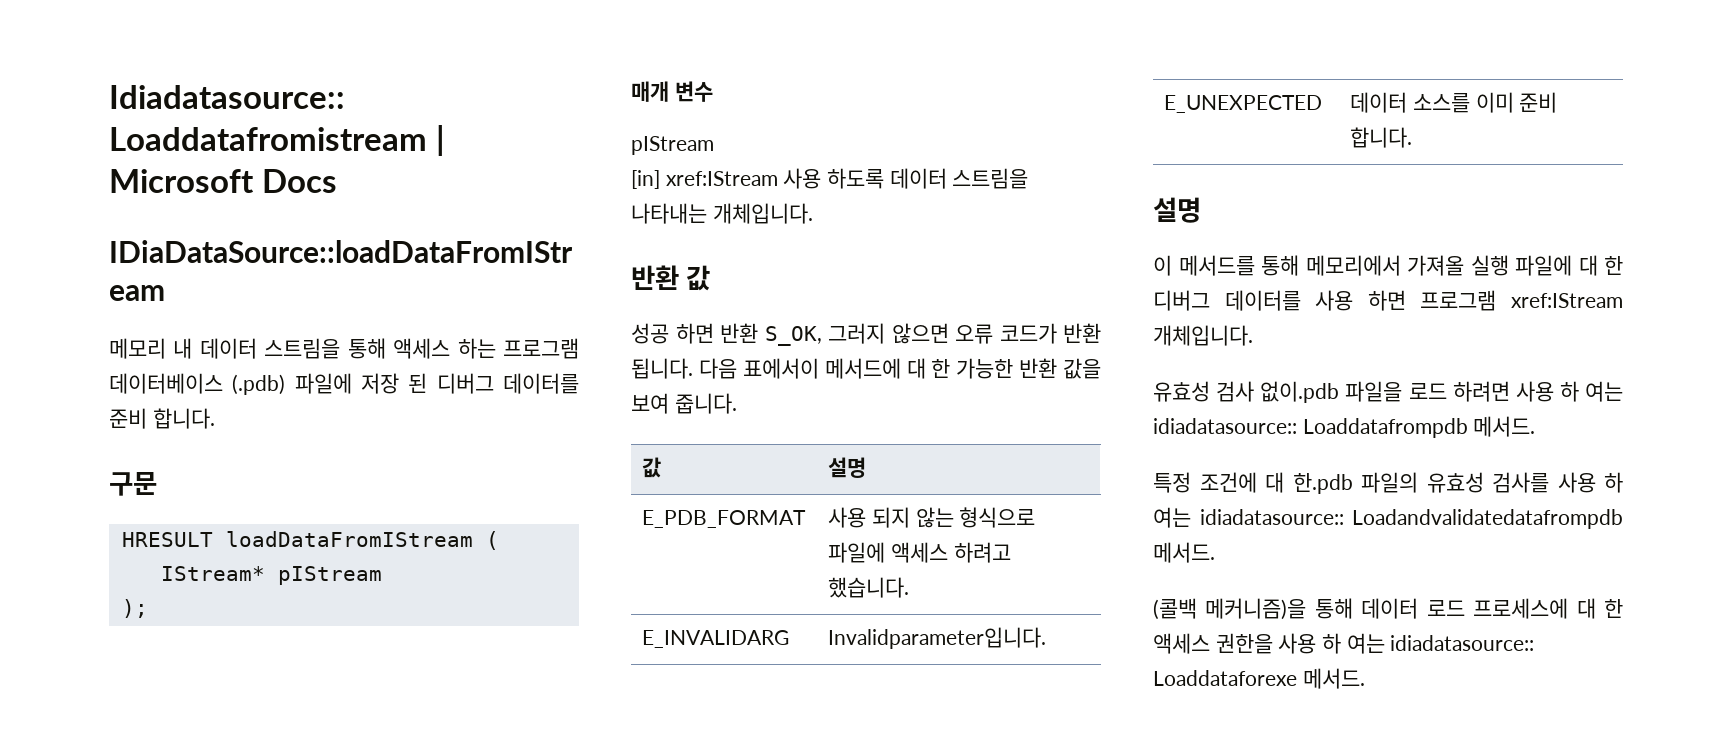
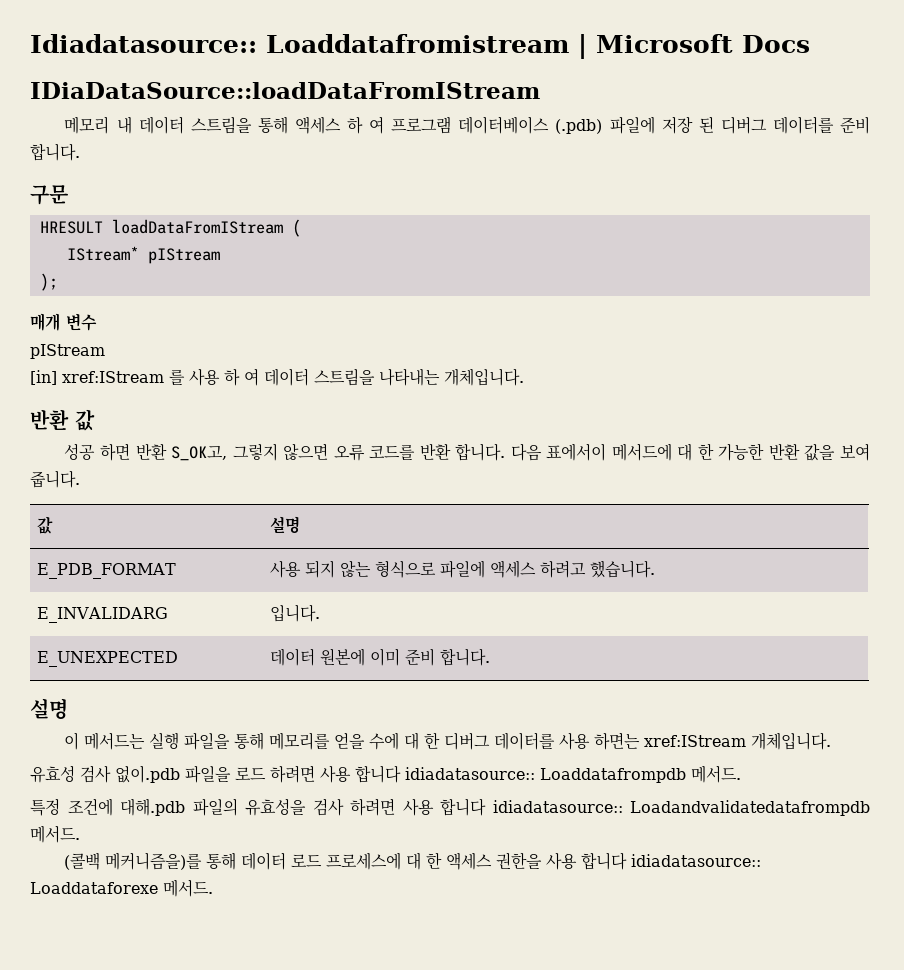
[457,338,496,359] 하는 -> [347,116,385,134] 하 여
[783,168,885,189] 사용 하도록 -> [169,368,259,386] 를 사용 하 여
[764,323,1101,346] [631,358,693,379] S_OK, 그러지 않으면 오류 코드가 반환 됩니다. -> [171,443,506,461] S_OK고, 그렇지 않으면 오류 코드를 반환 합니다.
[828,627,1047,649] Invalidparameter입니다. -> [269,604,320,622] 입니다.
[1413,93,1471,113] 소스를 -> [319,648,365,666] 원본에
[1178,255,1572,276] 메서드를 통해 메모리에서 가져올 실행 파일에 -> [84,732,400,750] 메서드는 실행 파일을 통해 메모리를 얻을 수에
[1367,290,1497,311] 하면 프로그램 -> [594,732,641,750] 하면는
[1559,381,1623,402] 하 여는 -> [355,765,401,783] 합니다
[1265,472,1623,494] [1153,507,1191,528] 대 한.pdb 파일의 유효성 검사를 사용 하 여는 -> [120,798,486,816] 대해.pdb 파일의 유효성을 검사 하려면 사용 합니다
[1205,598,1307,620] 메커니즘)을 -> [105,852,203,870] 메커니즘을)를
[1322,633,1385,654] 하 여는 -> [581,852,628,870] 합니다

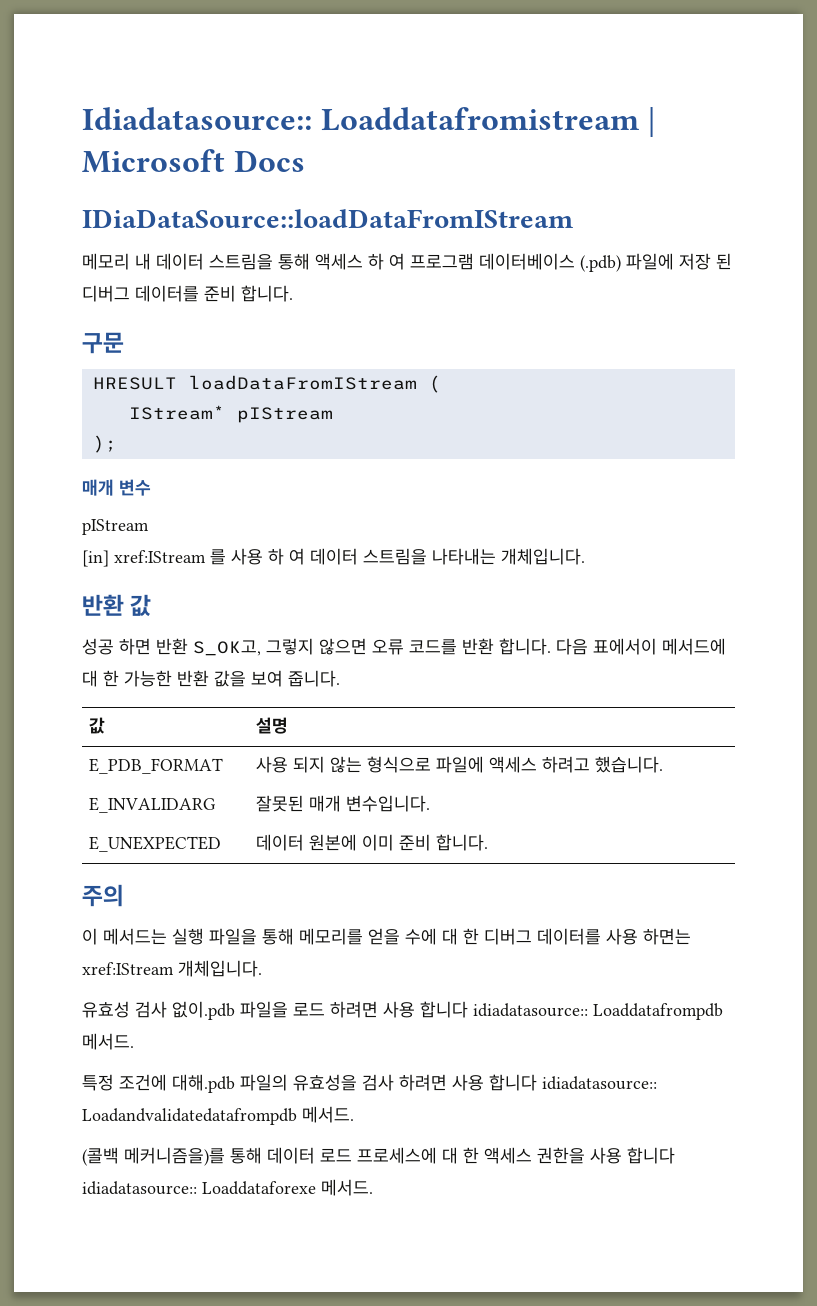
[269,604,320,622] 입니다. -> [256,795,431,812] 잘못된 매개 변수입니다.
[30,698,68,719] 설명 -> [82,884,124,907] 주의

